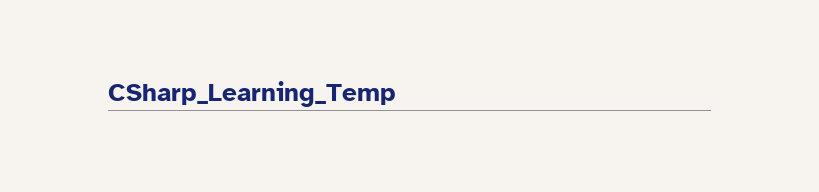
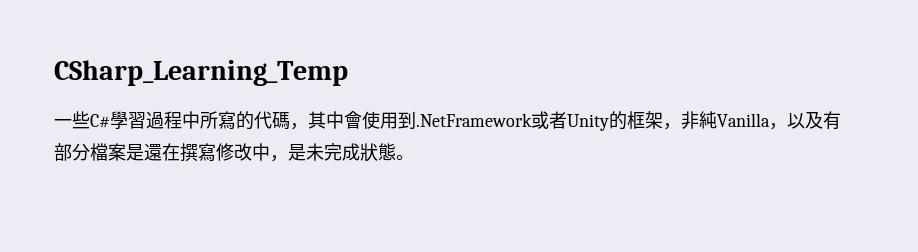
(396, 94) none -> [54,111,841,131] [54,143,414,162] // 一些C#學習過程中所寫的代碼，其中會使用到.NetFramework或者Unity的框架，非純Vanilla，以及有部分檔案是還在撰寫修改中，是未完成狀態。

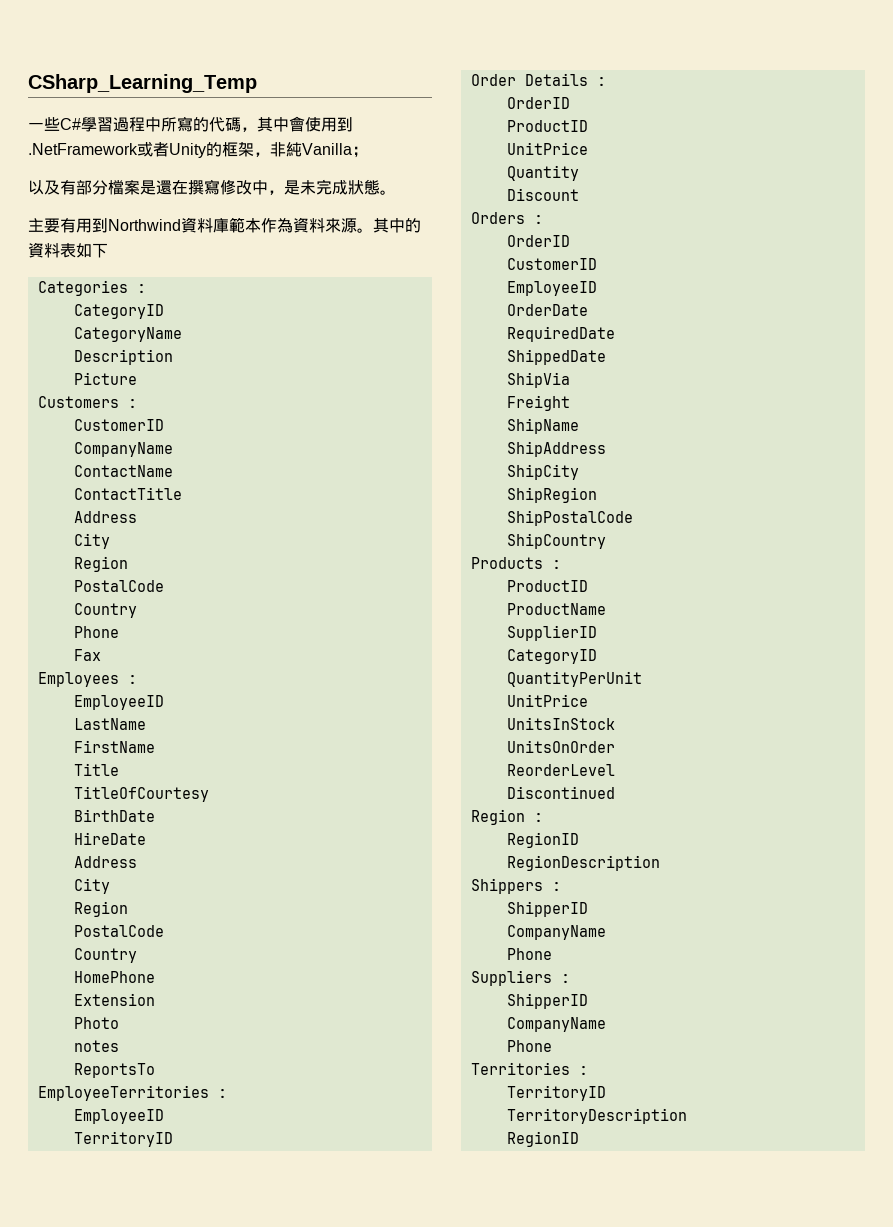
[769,123,787,130] ， -> [352,146,368,158] ； //
(414, 157) none -> [28,217,421,233] [28,242,108,258] [37,280,146,296] [73,304,164,319] [73,327,182,342] [73,349,173,365] [73,372,137,385] [37,396,137,408] [73,419,164,431] [73,442,173,457] [73,465,173,477] [73,487,182,500] [73,511,137,523] [73,533,110,549] [73,556,128,572] [73,580,164,592] [73,603,137,618] [73,626,119,638] [73,649,101,661] [37,672,137,687] [73,695,164,710] [73,718,146,730] [73,740,155,753] [73,763,119,776] [73,786,209,802] [73,809,155,822] [73,832,146,845] [73,856,137,868] [73,878,110,894] [73,901,128,917] [73,925,164,937] [73,948,137,963] [73,971,155,983] [73,993,155,1006] [73,1017,119,1029] [73,1040,119,1052] [73,1063,155,1078] [37,1085,227,1101] [73,1109,164,1124] [73,1131,173,1147] [470,73,606,86] [506,97,570,109] [506,120,588,132] [506,142,588,155] [506,165,579,181] [506,188,579,201] [470,212,543,224] [506,235,570,247] [506,258,597,270] [506,281,597,296] [506,304,588,316] [506,326,615,342] [506,349,606,365] [506,372,570,388] [506,395,570,411] [506,418,579,434] [506,441,606,457] [506,464,579,480] [506,487,597,503] [506,510,633,526] [506,533,606,549] [470,557,561,569] [506,580,588,592] [506,603,606,615] [506,625,597,641] [506,649,597,664] [506,671,642,687] [506,694,588,707] [506,717,615,730] [506,740,615,753] [506,764,615,776] [506,786,615,799] [470,809,543,825] [506,832,579,848] [506,855,660,871] [470,878,561,894] [506,901,588,917] [506,925,606,940] [506,948,552,960] [470,970,570,986] [506,993,588,1009] [506,1017,606,1032] [506,1040,552,1052] [470,1062,588,1075] [506,1085,606,1101] [506,1108,687,1124] [506,1131,579,1147] // 主要有用到Northwind資料庫範本作為資料來源。其中的資料表如下 // Categories : // CategoryID // CategoryName // Description // Picture // Customers : // CustomerID // CompanyName // ContactName // ContactTitle // Address // City // Region // PostalCode // Country // Phone // Fax // Employees : // EmployeeID // LastName // FirstName // Title // TitleOfCourtesy // BirthDate // HireDate // Address // City // Region // PostalCode // Country // HomePhone // Extension // Photo // notes // ReportsTo // EmployeeTerritories : // EmployeeID // TerritoryID // Order Details : // OrderID // ProductID // UnitPrice // Quantity // Discount // Orders : // OrderID // CustomerID // EmployeeID // OrderDate // RequiredDate // ShippedDate // ShipVia // Freight // ShipName // ShipAddress // ShipCity // ShipRegion // ShipPostalCode // ShipCountry // Products : // ProductID // ProductName // SupplierID // CategoryID // QuantityPerUnit // UnitPrice // UnitsInStock // UnitsOnOrder // ReorderLevel // Discontinued // Region : // RegionID // RegionDescription // Shippers : // ShipperID // CompanyName // Phone // Suppliers : // ShipperID // CompanyName // Phone // Territories : // TerritoryID // TerritoryDescription // RegionID

